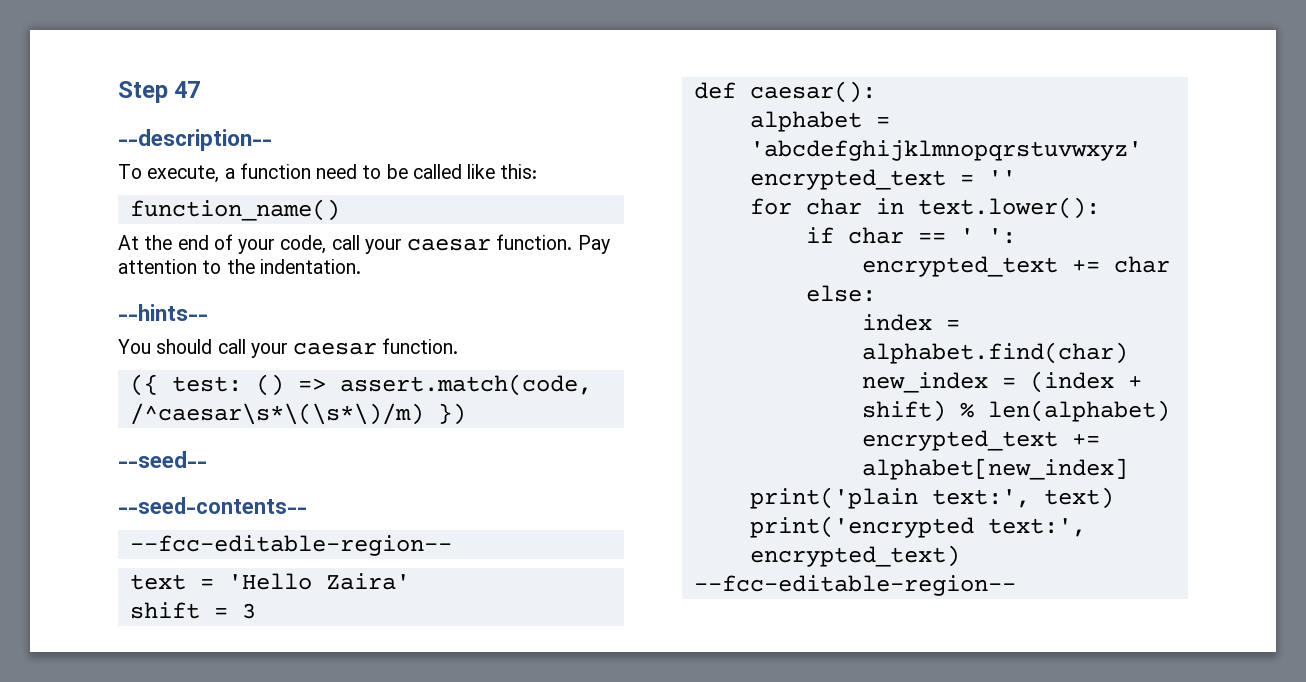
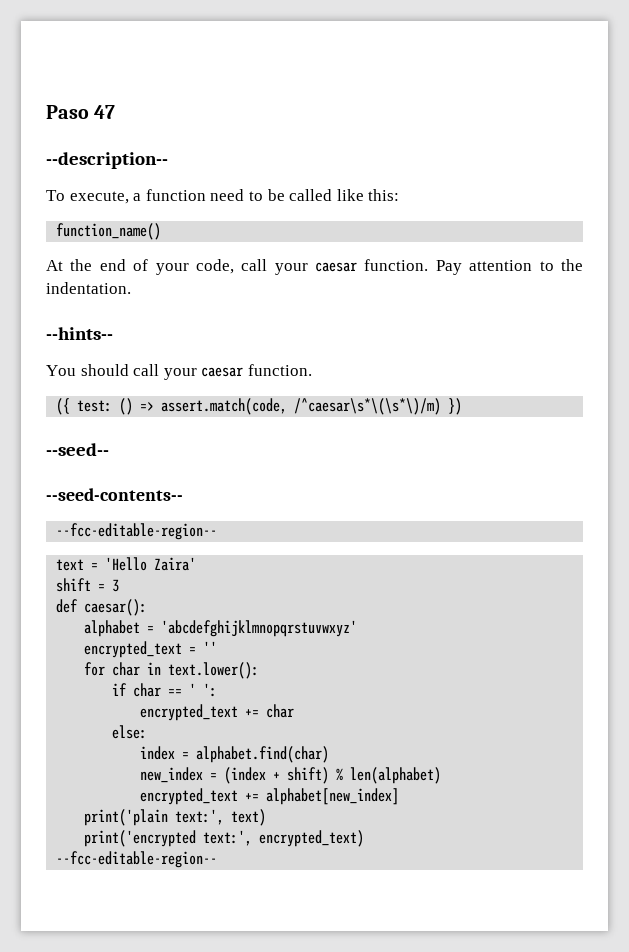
[118,81,168,103] Step -> [46,105,89,119] Paso

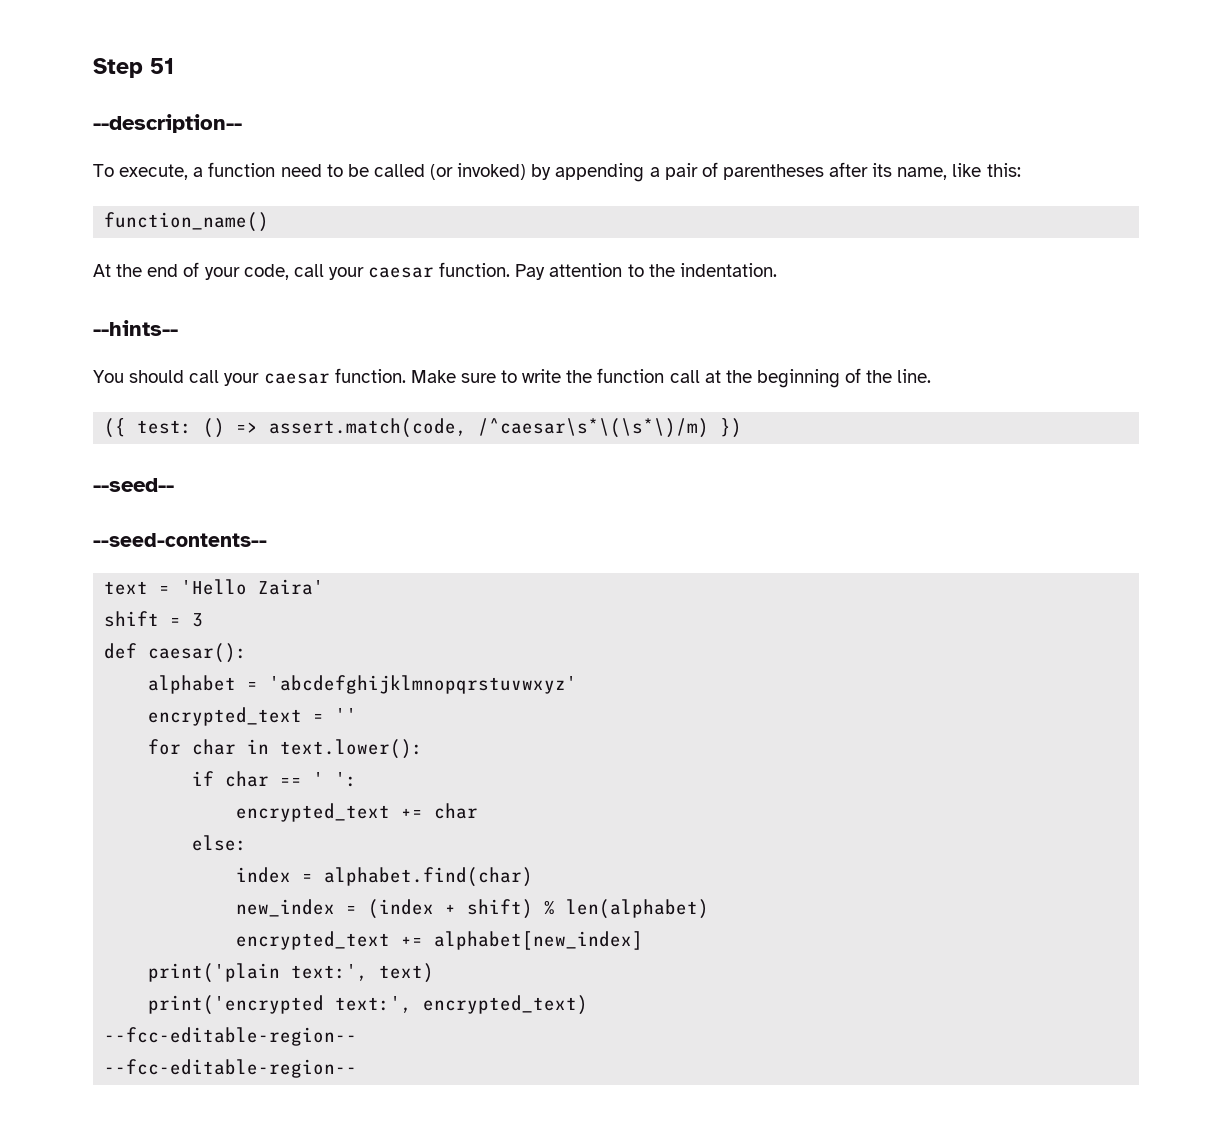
[46,105,116,119] Paso 47 -> [93,58,174,78] Step 51
(333, 195) none -> [430,162,948,182] (or invoked) by appending a pair of parentheses after its name,
(312, 370) none -> [410,368,932,388] Make sure to write the function call at the beginning of the line.
[56,523,218,540] // --fcc-editable-region-- -> (267, 540) none
(218, 859) none -> [104,1059,358,1078] // --fcc-editable-region--

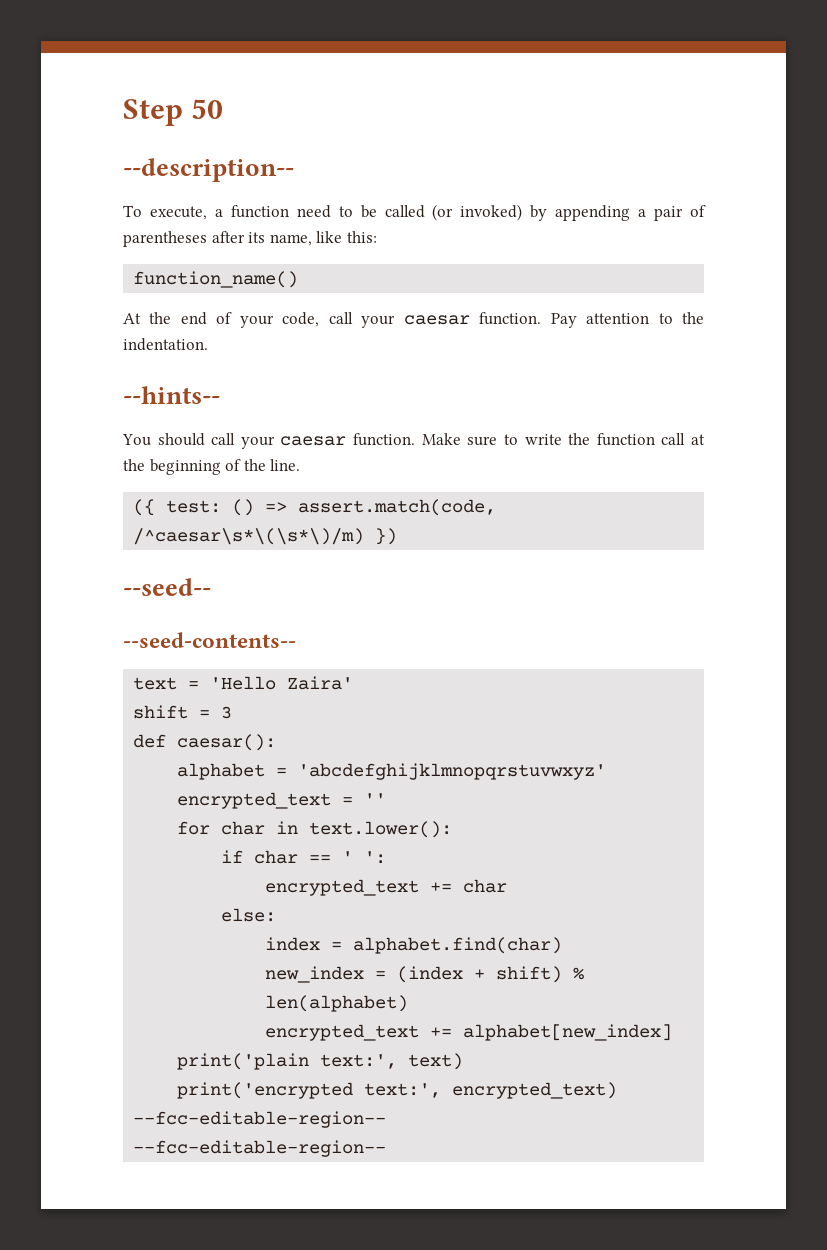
[150,58,174,74] 51 -> [191,99,224,119] 50

